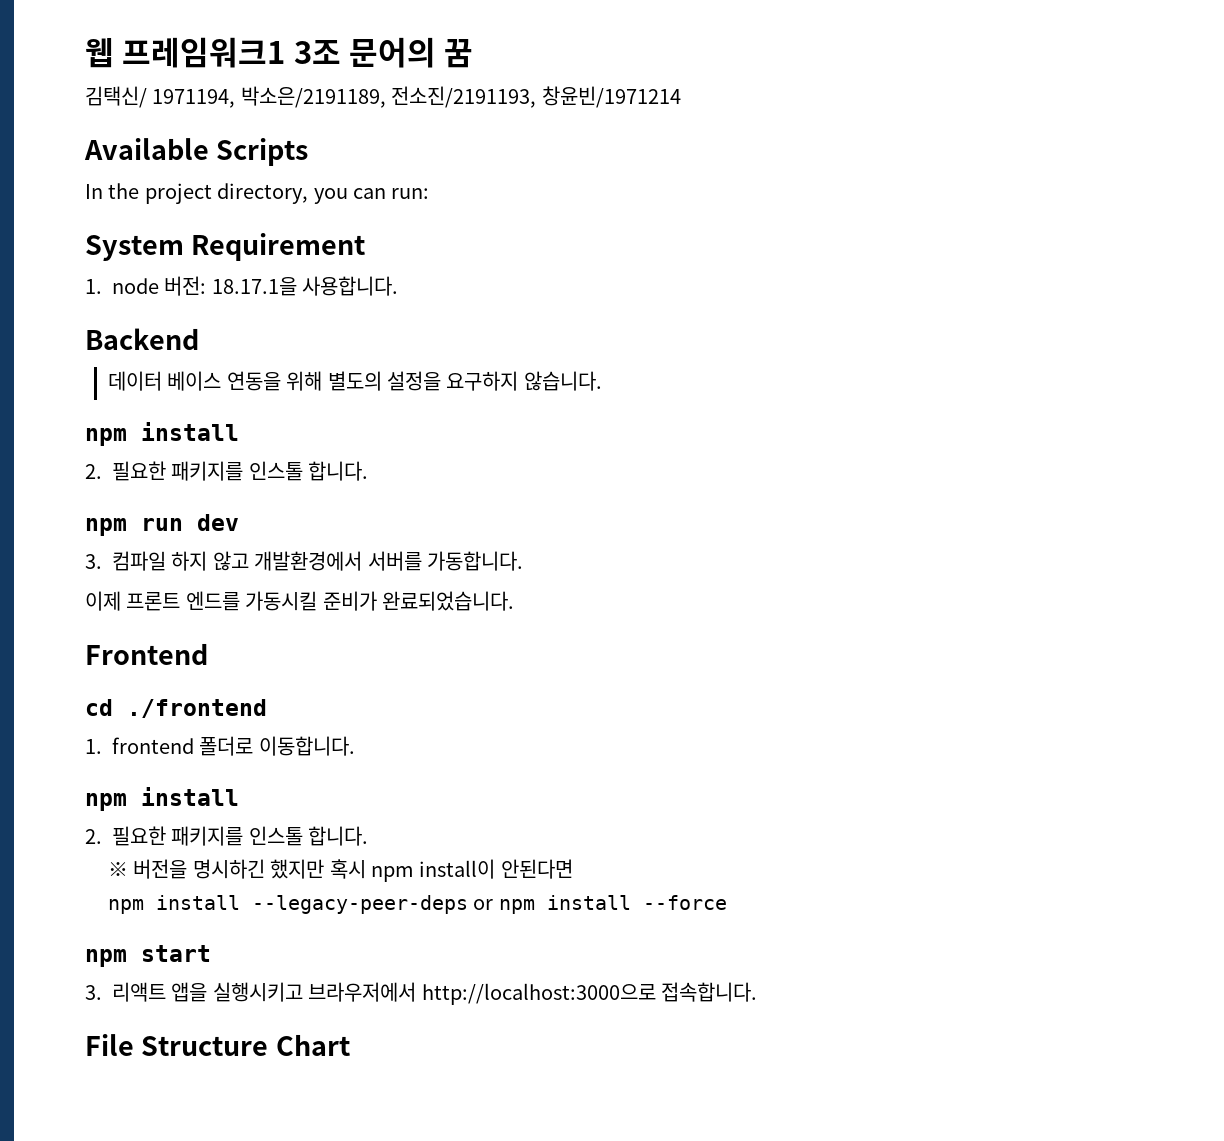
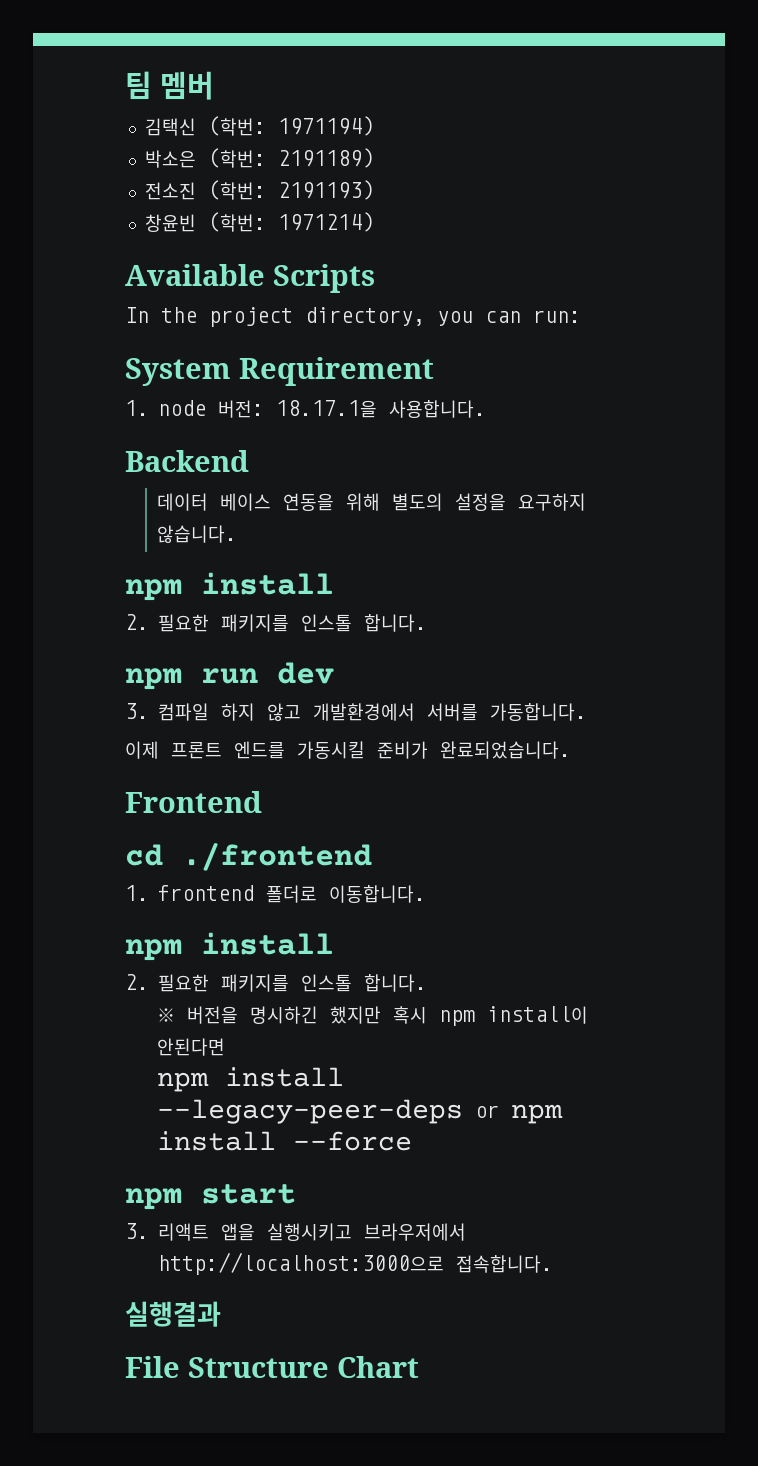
[85,37,474,68] [85,86,681,108] 웹 프레임워크1 3조 문어의 꿈 // 김택신/ 1971194, 박소은/2191189, 전소진/2191193, 창윤빈/1971214 -> [125,71,214,100] [144,116,374,136] [144,148,374,168] [144,180,374,200] [144,212,374,232] 팀 멤버 // 김택신 (학번: 1971194) // 박소은 (학번: 2191189) // 전소진 (학번: 2191193) // 창윤빈 (학번: 1971214)
(757, 992) none -> [125,1301,221,1327] // 실행결과

